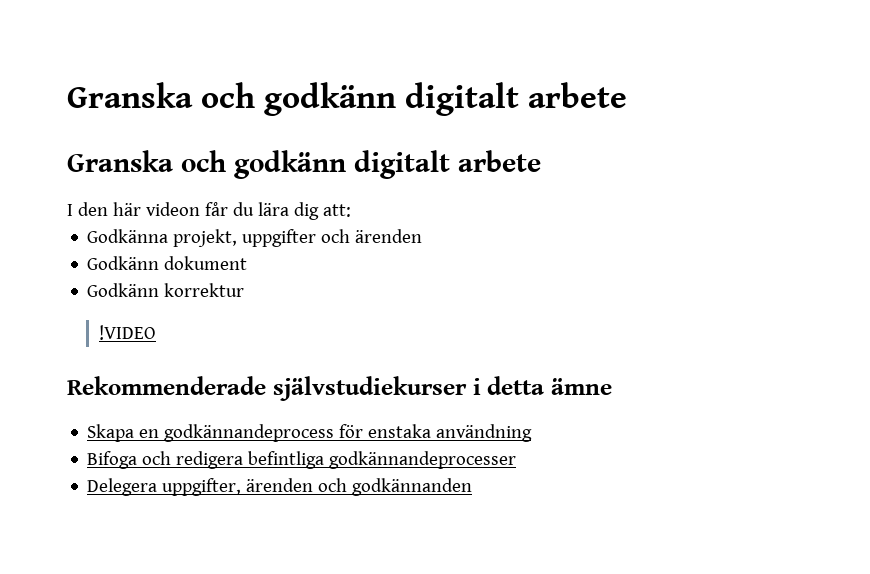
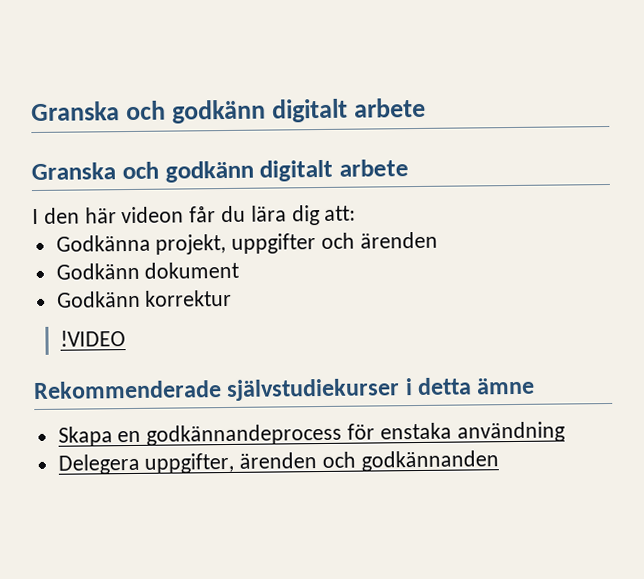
[87,451,517,469] // Bifoga och redigera befintliga godkännandeprocesser -> (565, 432) none

